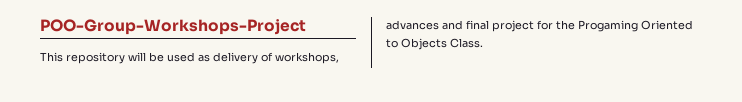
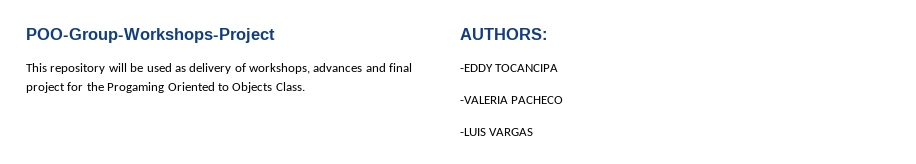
(483, 43) none -> [460,28,548,40] [460,64,559,72] [460,96,564,104] [460,128,534,136] // AUTHORS: // -EDDY TOCANCIPA // -VALERIA PACHECO // -LUIS VARGAS

